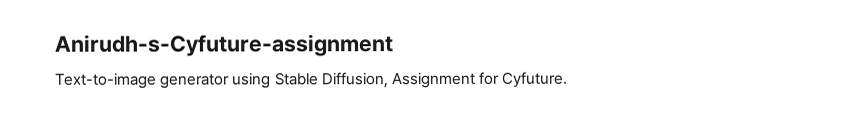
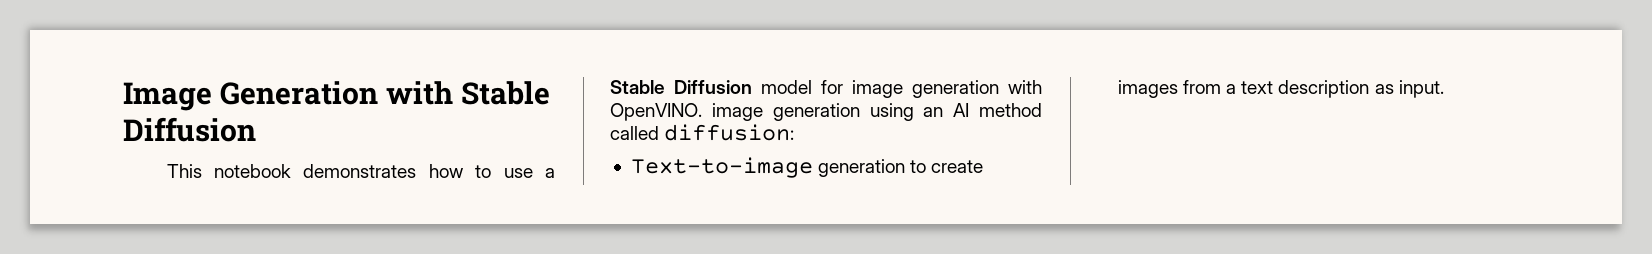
[54,34,393,57] [55,71,569,89] Anirudh-s-Cyfuture-assignment // Text-to-image generator using Stable Diffusion, Assignment for Cyfuture. -> [123,81,551,111] [123,117,256,142] [166,164,555,178] [610,80,1042,98] [610,103,1042,121] [610,124,795,141] [630,157,984,178] [1117,80,1444,98] Image Generation with Stable Diffusion // This notebook demonstrates how to use a Stable Diffusion model for image generation with OpenVINO. image generation using an AI method called diffusion: // Text-to-image generation to create images from a text description as input.

